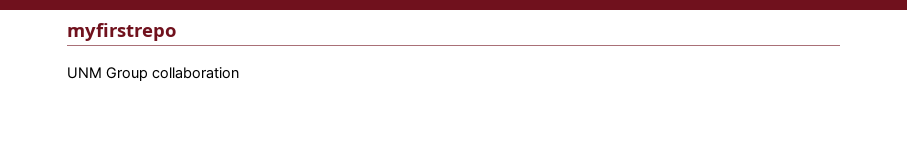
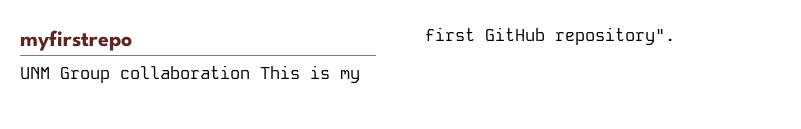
(240, 73) none -> [260,65,360,83] [425,27,675,45] This is my first GitHub repository".

